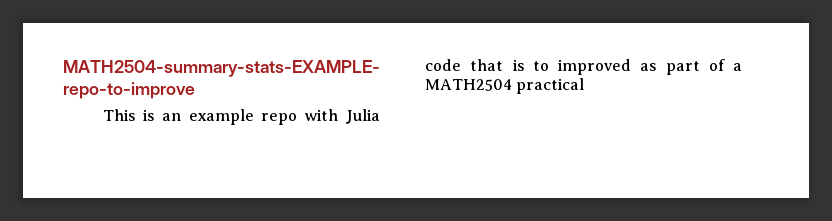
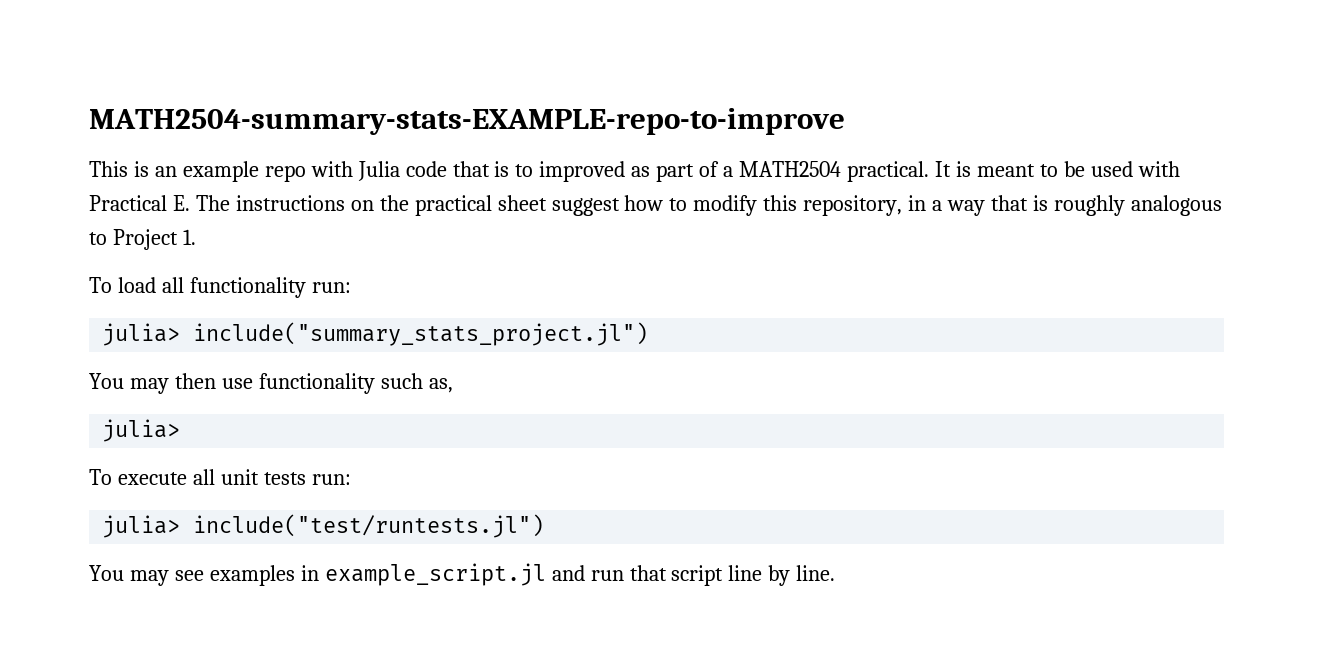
[516,78,585,94] practical -> [846,161,1180,182] [89,195,1222,216] [89,229,196,250] [89,277,351,298] [102,322,649,346] [89,373,453,394] [102,419,181,442] [89,469,351,485] [102,514,545,538] [89,563,836,586] practical. It is meant to be used with Practical E. The instructions on the practical sheet suggest how to modify this repository, in a way that is roughly analogous to Project 1. // To load all functionality run: // julia> include("summary_stats_project.jl") // You may then use functionality such as, // julia> // To execute all unit tests run: // julia> include("test/runtests.jl") // You may see examples in example_script.jl and run that script line by line.

